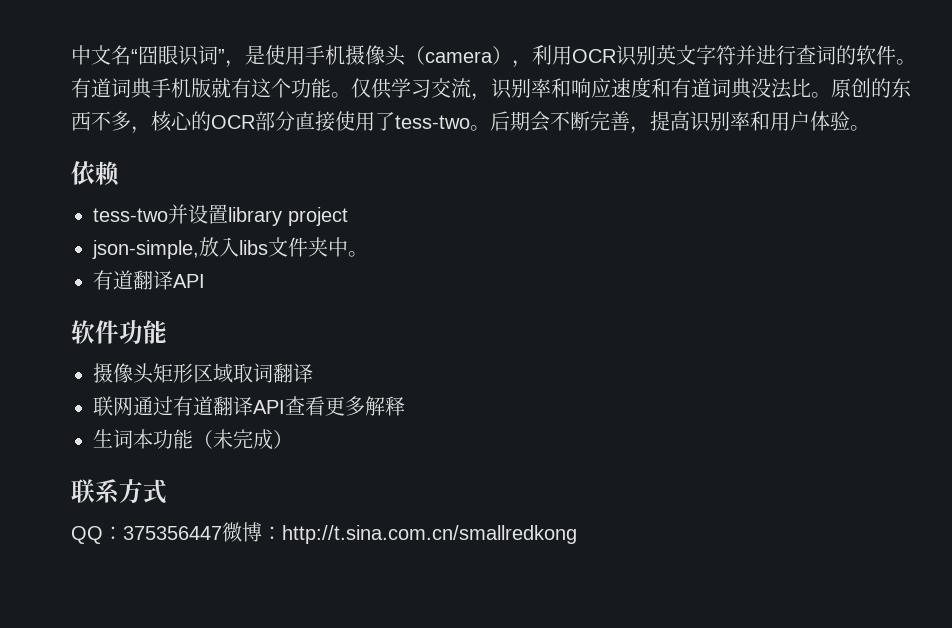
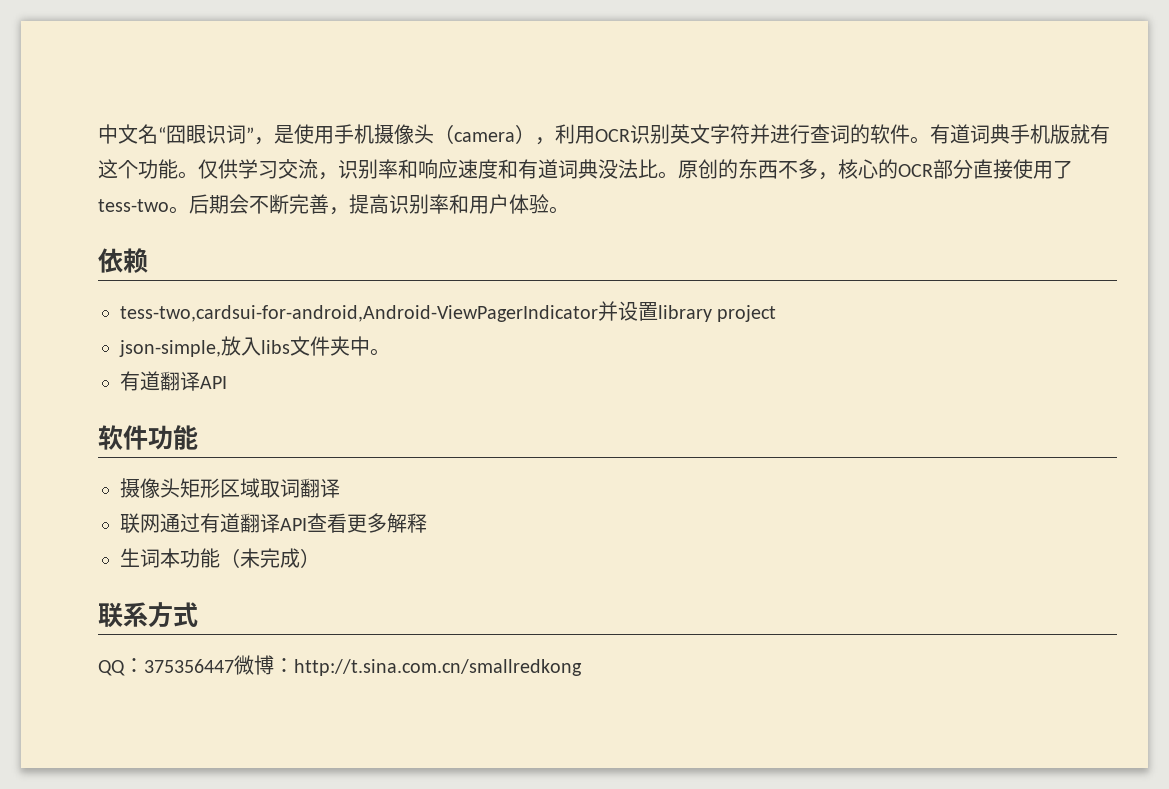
[93,208,168,222] tess-two -> [120,305,598,322] tess-two,cardsui-for-android,Android-ViewPagerIndicator

